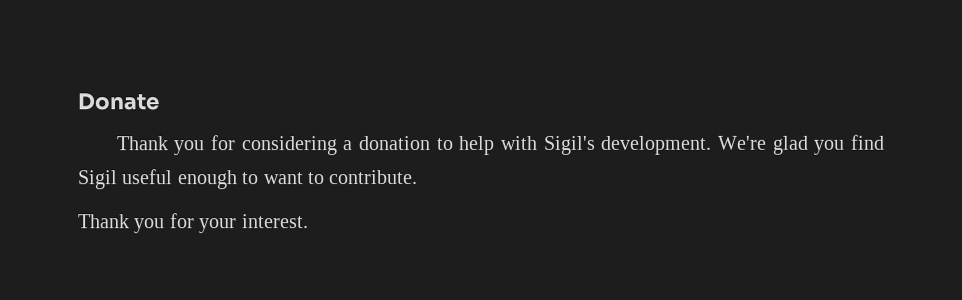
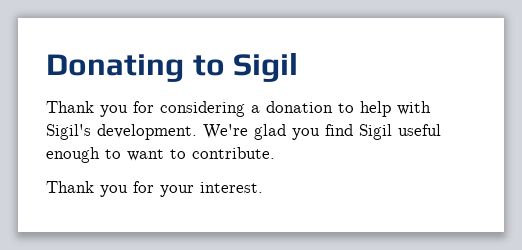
[77,93,159,111] Donate -> [46,52,299,82] Donating to Sigil

